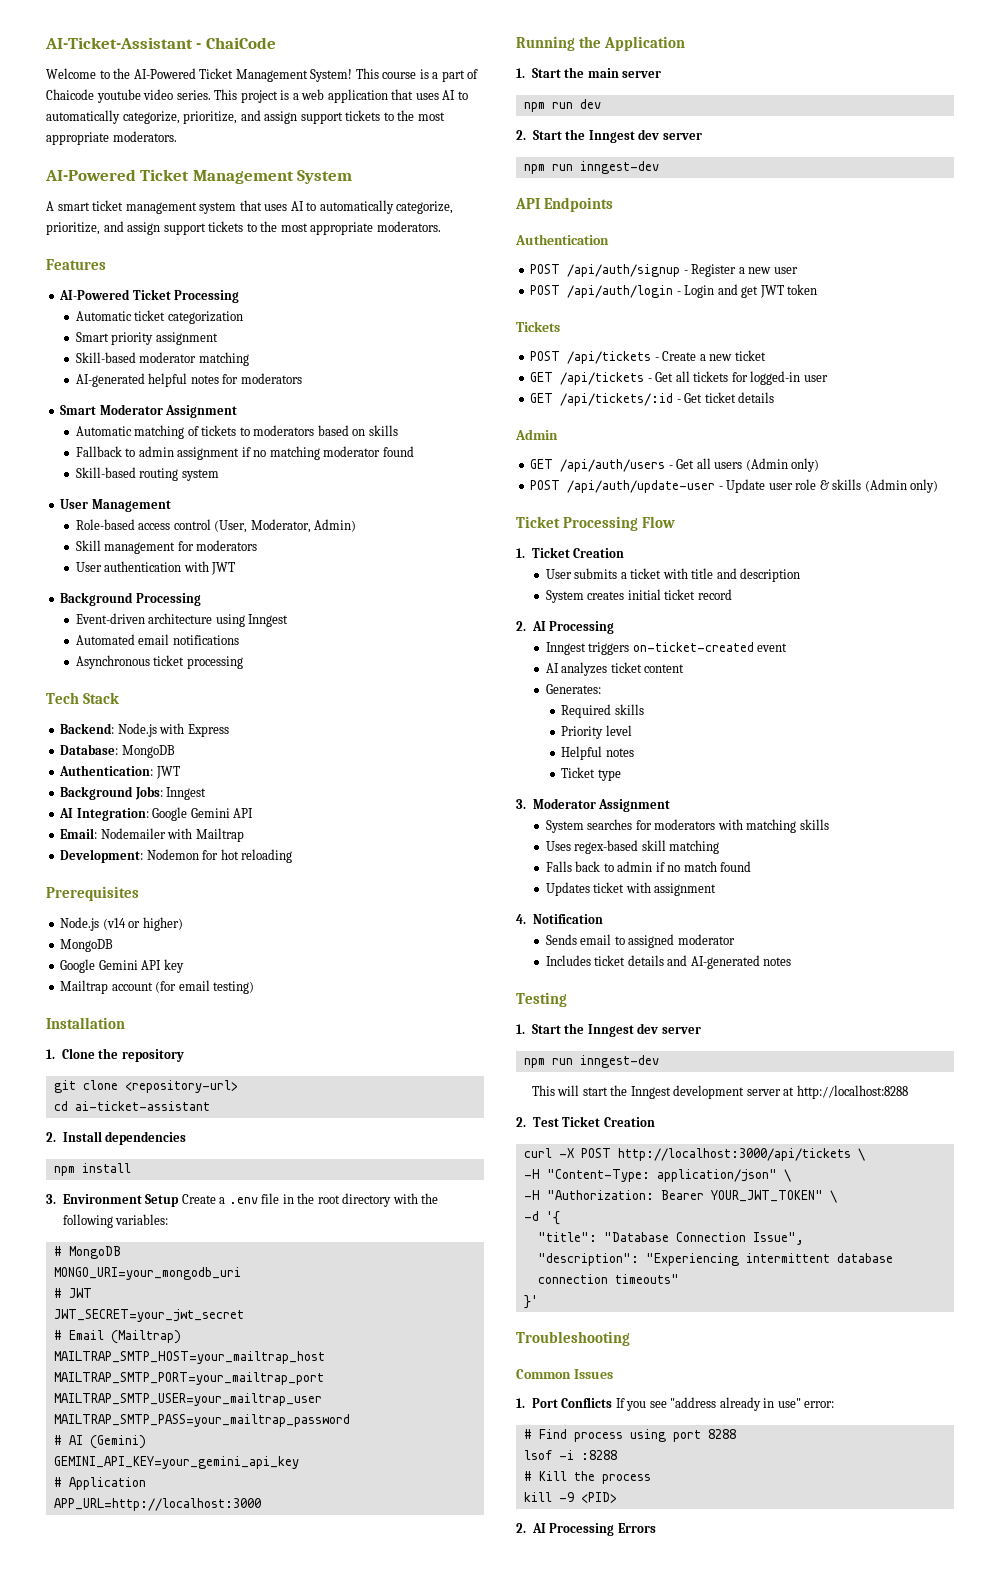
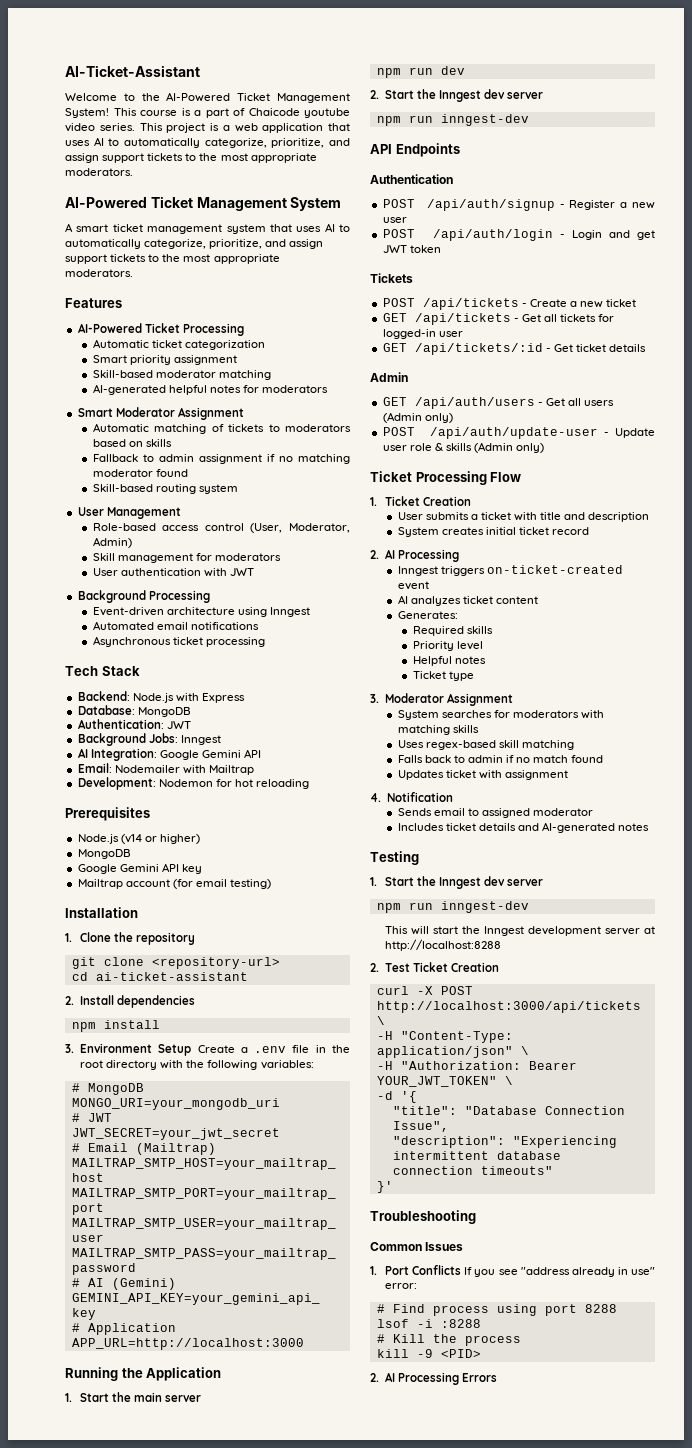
[196,37,276,49] - ChaiCode -> (200, 71) none

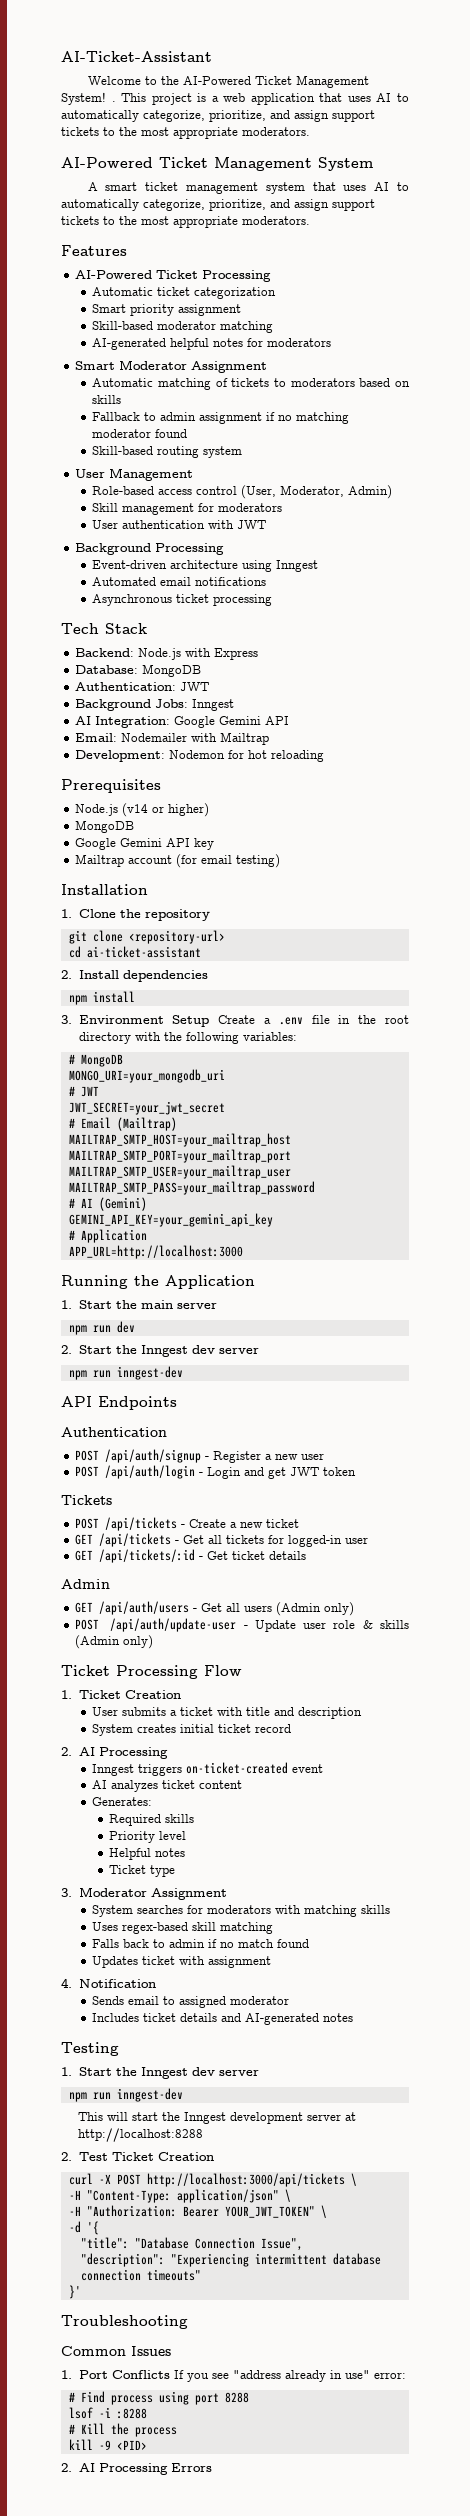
[113,108,350,118] [65,123,135,132] This course is a part of Chaicode youtube video series. -> [111,101,116,102] .

